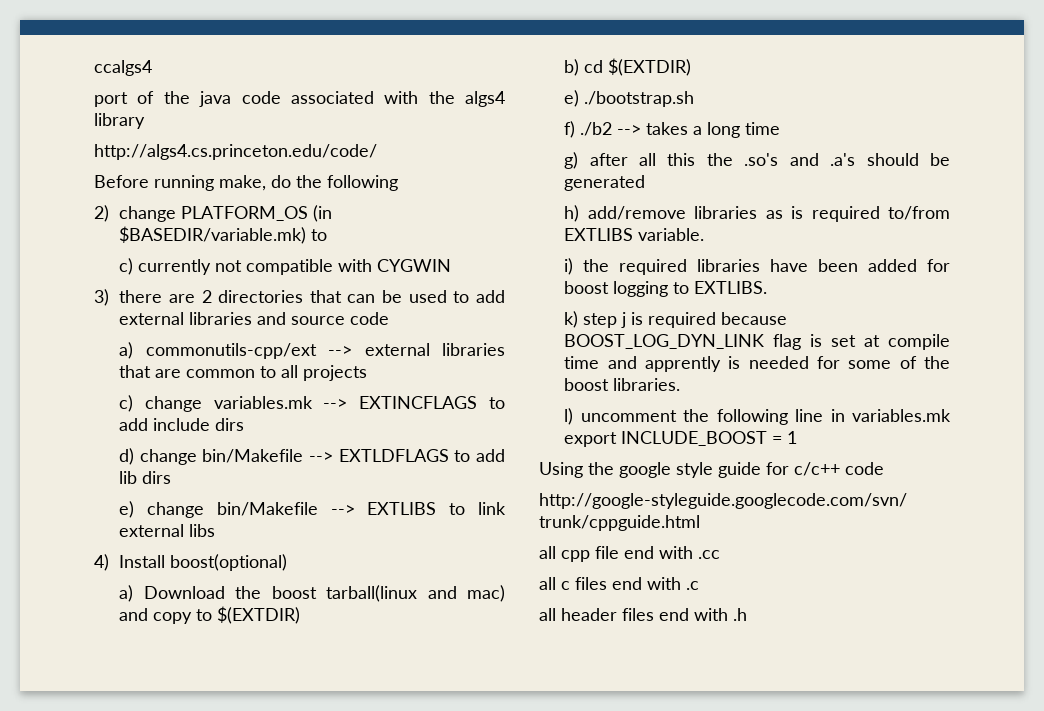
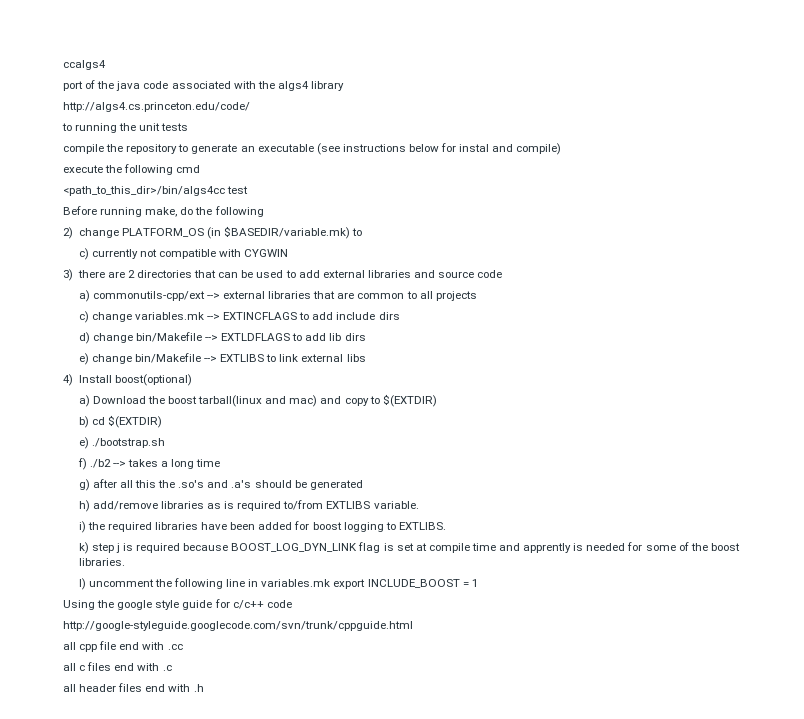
(377, 152) none -> [62,123,189,133] [63,143,562,155] [63,164,201,175] [63,186,249,196] // to running the unit tests // compile the repository to generate an executable (see instructions below for instal and compile) // execute the following cmd // <path_to_this_dir>/bin/algs4cc test

